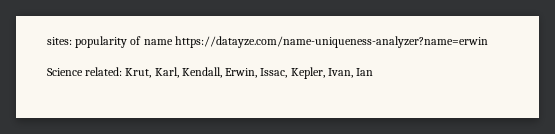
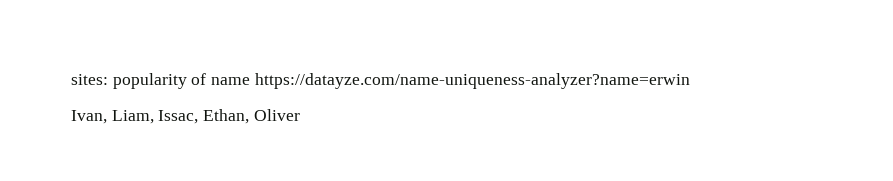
[47,67,374,79] Science related: Krut, Karl, Kendall, Erwin, Issac, Kepler, Ivan, Ian -> [71,109,300,124] Ivan, Liam, Issac, Ethan, Oliver

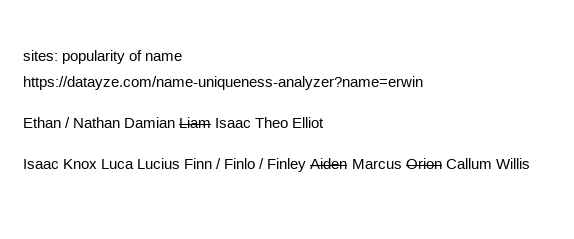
[71,109,300,124] Ivan, Liam, Issac, Ethan, Oliver -> [23,117,325,128] [23,158,530,172] Ethan / Nathan Damian Liam Isaac Theo Elliot // Isaac Knox Luca Lucius Finn / Finlo / Finley Aiden Marcus Orion Callum Willis

